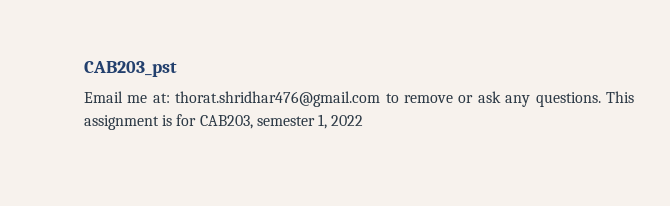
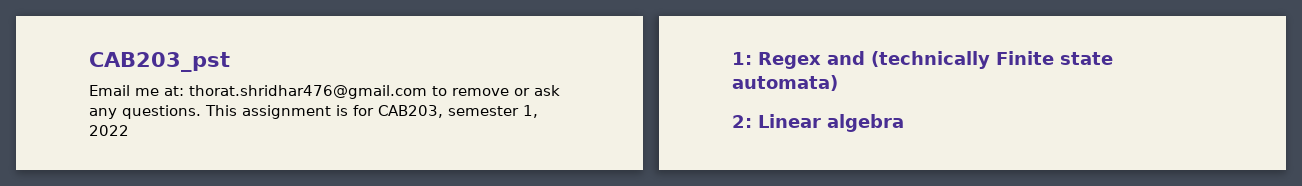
(364, 120) none -> [732,51,1113,69] [732,75,838,91] [732,114,904,132] // 1: Regex and (technically Finite state automata) // 2: Linear algebra

